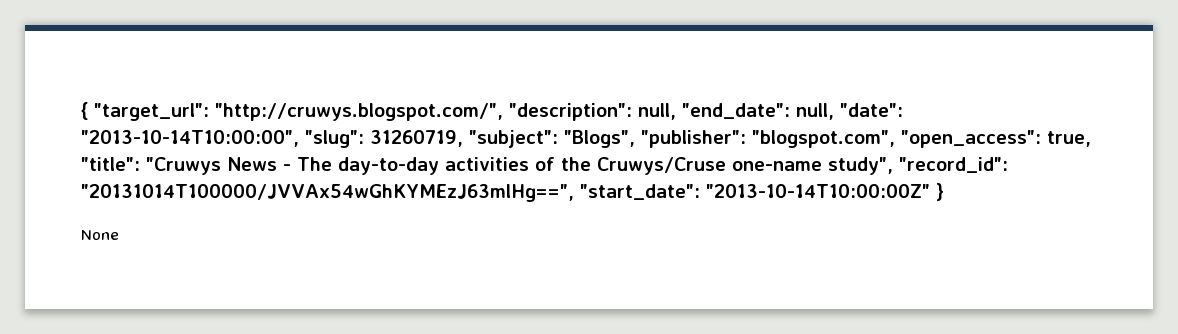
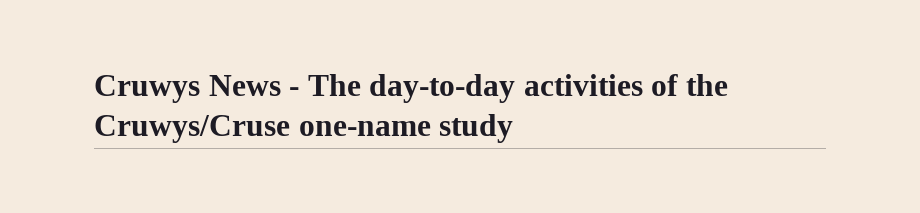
[81,102,903,121] [81,130,1091,148] [81,157,221,175] { "target_url": "http://cruwys.blogspot.com/", "description": null, "end_date": null, "date": "2013-10-14T10:00:00", "slug": 31260719, "subject": "Blogs", "publisher": "blogspot.com", "open_access": true, "title": "Cruwys -> [94,75,200,103] Cruwys
[828,157,1008,175] [81,183,944,202] [81,230,119,240] study", "record_id": "20131014T100000/JVVAx54wGhKYMEzJ63mlHg==", "start_date": "2013-10-14T10:00:00Z" } // None -> [439,114,514,143] study

